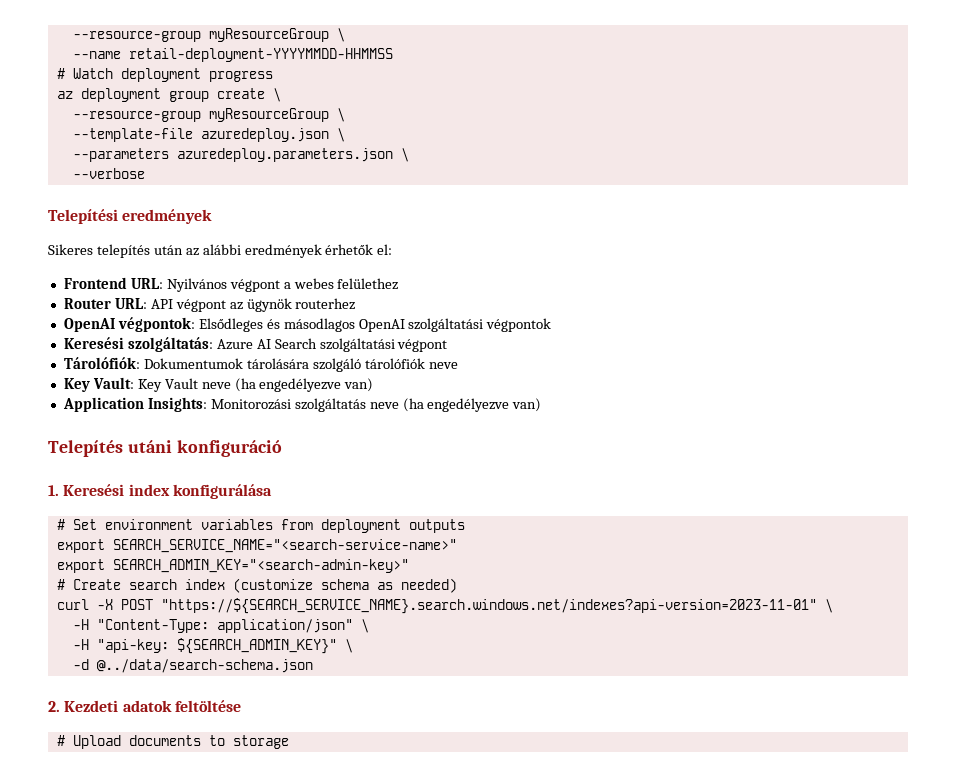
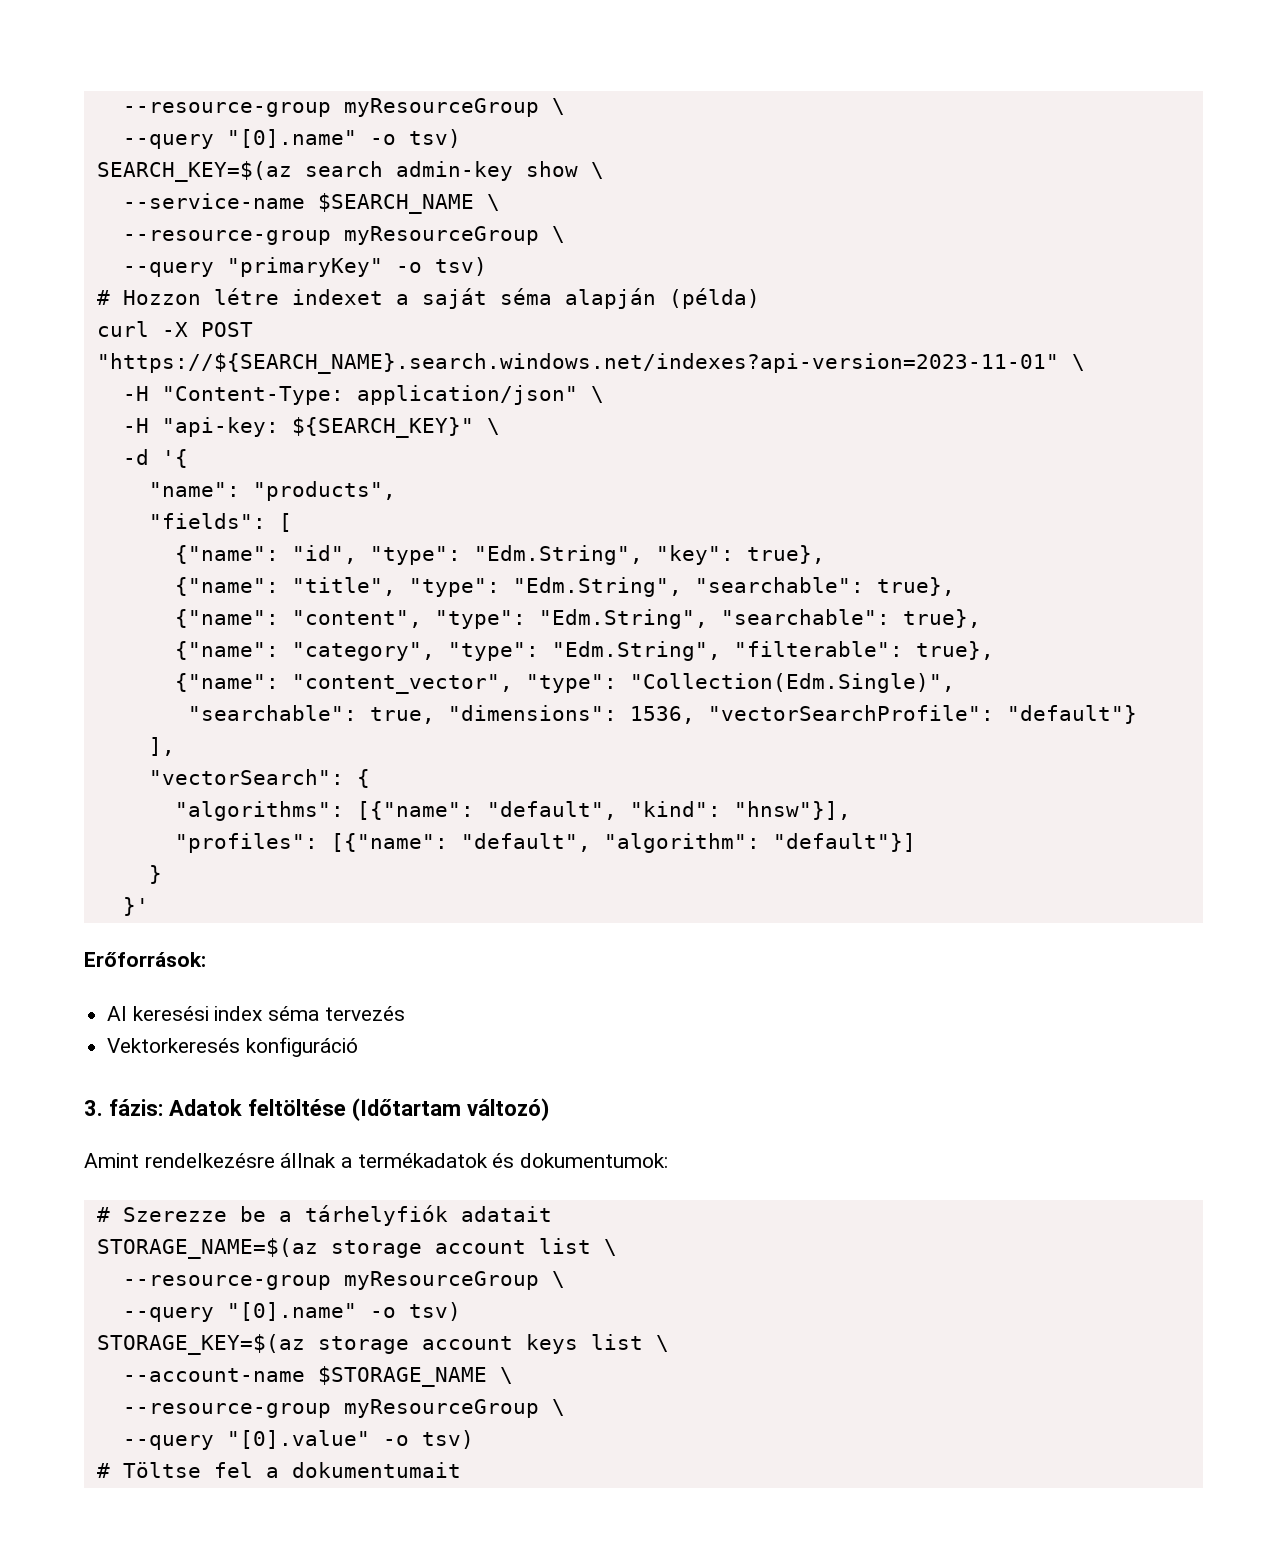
[72,28,345,42] [72,48,393,62] [56,68,273,82] [56,88,281,102] [72,108,345,122] [72,128,345,142] [72,148,409,162] [72,168,145,179] [48,209,213,224] [48,244,393,258] [63,277,399,292] [63,298,356,312] [63,317,552,332] [63,337,448,352] [63,357,458,372] [63,377,374,392] [62,397,542,412] [48,440,282,457] [48,484,272,499] [56,519,465,533] [56,539,457,553] [56,559,409,573] [56,578,457,593] --resource-group myResourceGroup \ // --name retail-deployment-YYYYMMDD-HHMMSS // # Watch deployment progress // az deployment group create \ // --resource-group myResourceGroup \ // --template-file azuredeploy.json \ // --parameters azuredeploy.parameters.json \ // --verbose // Telepítési eredmények // Sikeres telepítés után az alábbi eredmények érhetők el: // Frontend URL: Nyilvános végpont a webes felülethez // Router URL: API végpont az ügynök routerhez // OpenAI végpontok: Elsődleges és másodlagos OpenAI szolgáltatási végpontok // Keresési szolgáltatás: Azure AI Search szolgáltatási végpont // Tárolófiók: Dokumentumok tárolására szolgáló tárolófiók neve // Key Vault: Key Vault neve (ha engedélyezve van) // Application Insights: Monitorozási szolgáltatás neve (ha engedélyezve van) // Telepítés utáni konfiguráció // 1. Keresési index konfigurálása // # Set environment variables from deployment outputs // export SEARCH_SERVICE_NAME="<search-service-name>" // export SEARCH_ADMIN_KEY="<search-admin-key>" // # Create search index (customize schema as needed) -> [122,98,565,117] [122,129,461,149] [96,161,604,182] [122,193,500,214] [122,226,565,245] [122,257,487,277] [96,288,760,309] --resource-group myResourceGroup \ // --query "[0].name" -o tsv) // SEARCH_KEY=$(az search admin-key show \ // --service-name $SEARCH_NAME \ // --resource-group myResourceGroup \ // --query "primaryKey" -o tsv) // # Hozzon létre indexet a saját séma alapján (példa)
[160,598,817,614] "https://${SEARCH_SERVICE_NAME}.search.windows.net/indexes?api-version=2023-11-01" -> [96,353,1059,374] "https://${SEARCH_NAME}.search.windows.net/indexes?api-version=2023-11-01"
[176,638,337,654] ${SEARCH_ADMIN_KEY}" -> [291,417,474,438] ${SEARCH_KEY}"
[96,659,313,673] [48,700,241,712] [56,735,289,749] @../data/search-schema.json // 2. Kezdeti adatok feltöltése // # Upload documents to storage -> [161,449,188,468] [148,481,396,501] [148,513,292,532] [174,545,825,565] [174,577,955,597] [174,609,981,629] [174,641,994,661] [174,673,955,694] [187,705,1137,724] [148,737,175,756] [148,769,370,788] [174,801,851,821] [174,833,916,853] [148,865,162,884] [122,897,149,916] [84,952,206,967] [107,1006,405,1021] [107,1037,358,1057] [84,1098,549,1121] [84,1153,669,1168] [96,1205,552,1226] [96,1238,617,1259] [122,1271,565,1290] [122,1302,461,1322] [96,1334,669,1355] [122,1366,513,1387] [122,1399,565,1418] [122,1430,474,1450] [96,1462,461,1478] '{ // "name": "products", // "fields": [ // {"name": "id", "type": "Edm.String", "key": true}, // {"name": "title", "type": "Edm.String", "searchable": true}, // {"name": "content", "type": "Edm.String", "searchable": true}, // {"name": "category", "type": "Edm.String", "filterable": true}, // {"name": "content_vector", "type": "Collection(Edm.Single)", // "searchable": true, "dimensions": 1536, "vectorSearchProfile": "default"} // ], // "vectorSearch": { // "algorithms": [{"name": "default", "kind": "hnsw"}], // "profiles": [{"name": "default", "algorithm": "default"}] // } // }' // Erőforrások: // AI keresési index séma tervezés // Vektorkeresés konfiguráció // 3. fázis: Adatok feltöltése (Időtartam változó) // Amint rendelkezésre állnak a termékadatok és dokumentumok: // # Szerezze be a tárhelyfiók adatait // STORAGE_NAME=$(az storage account list \ // --resource-group myResourceGroup \ // --query "[0].name" -o tsv) // STORAGE_KEY=$(az storage account keys list \ // --account-name $STORAGE_NAME \ // --resource-group myResourceGroup \ // --query "[0].value" -o tsv) // # Töltse fel a dokumentumait

